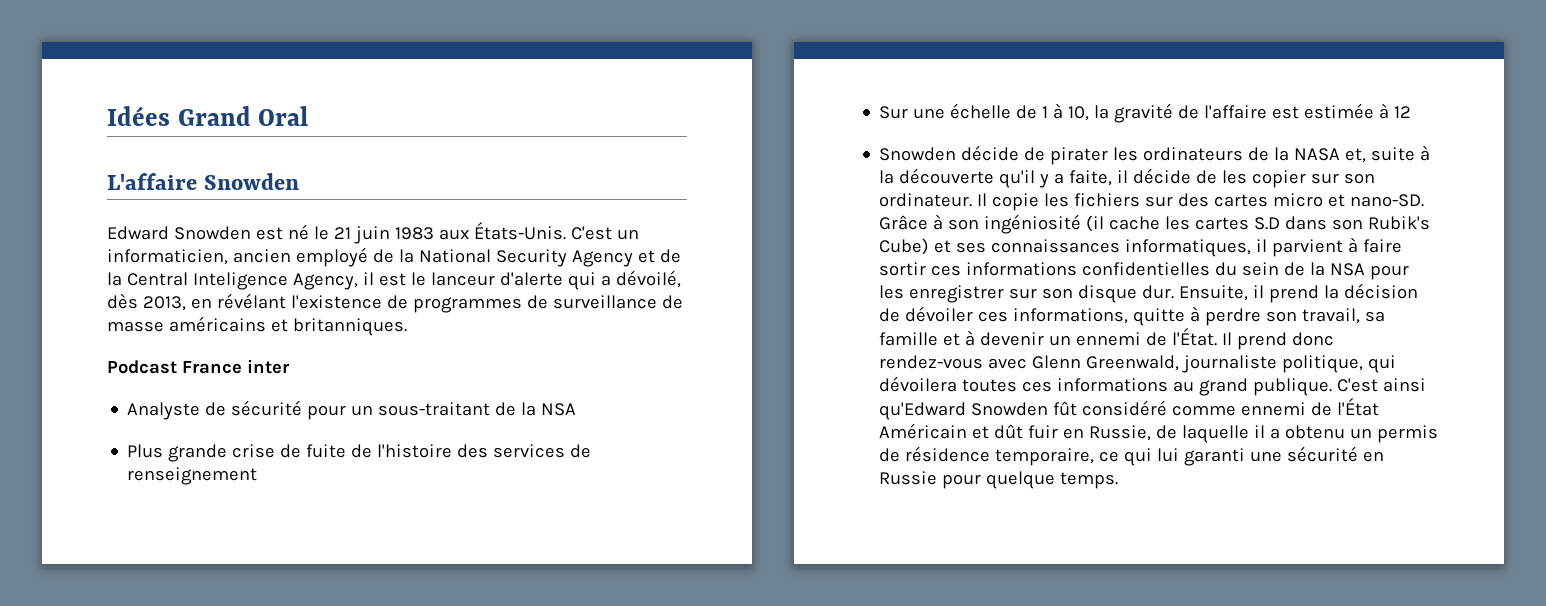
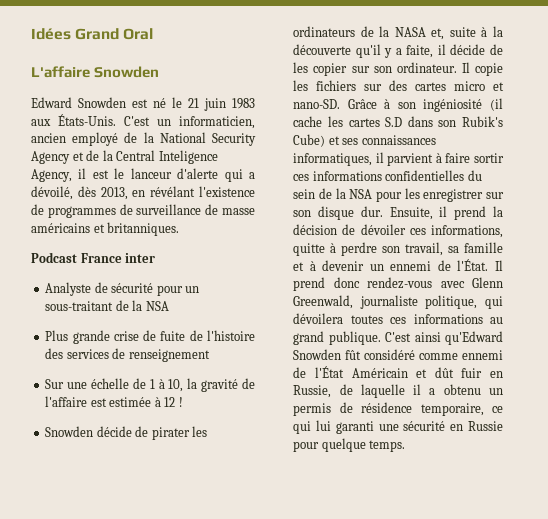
(1412, 112) none -> [178,397,183,407] !

